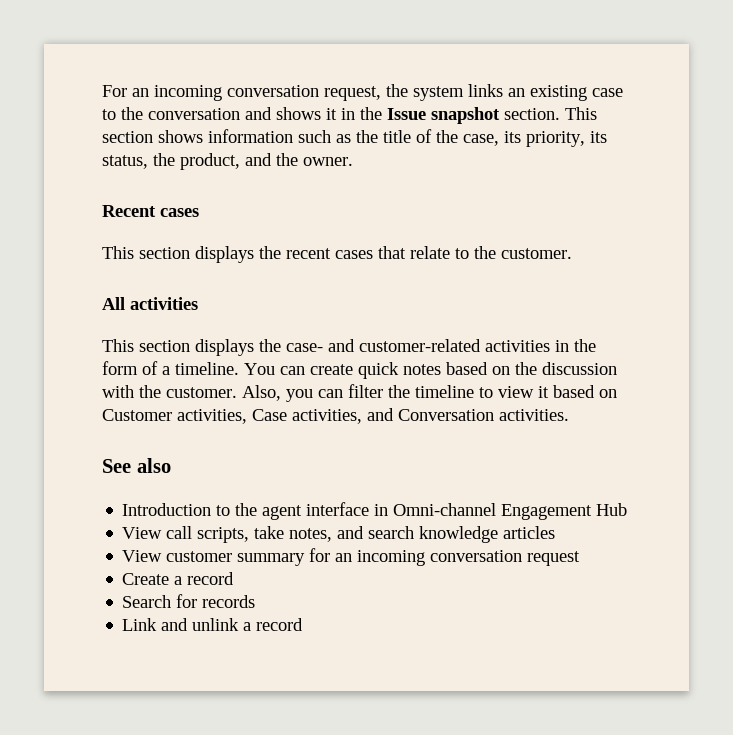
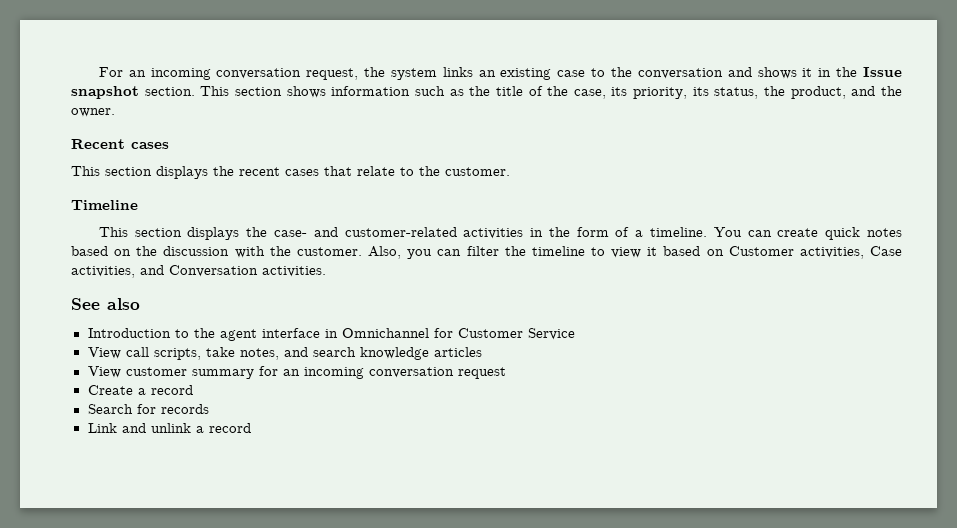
[102,297,198,310] All activities -> [71,200,138,210] Timeline
[393,503,628,520] Omni-channel Engagement Hub -> [341,328,575,340] Omnichannel for Customer Service

